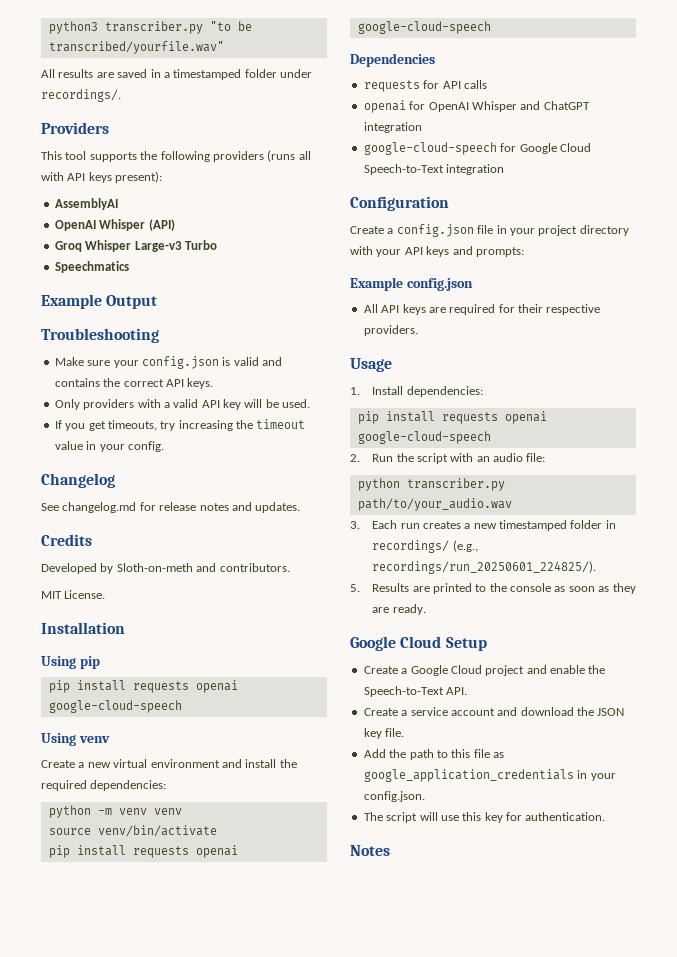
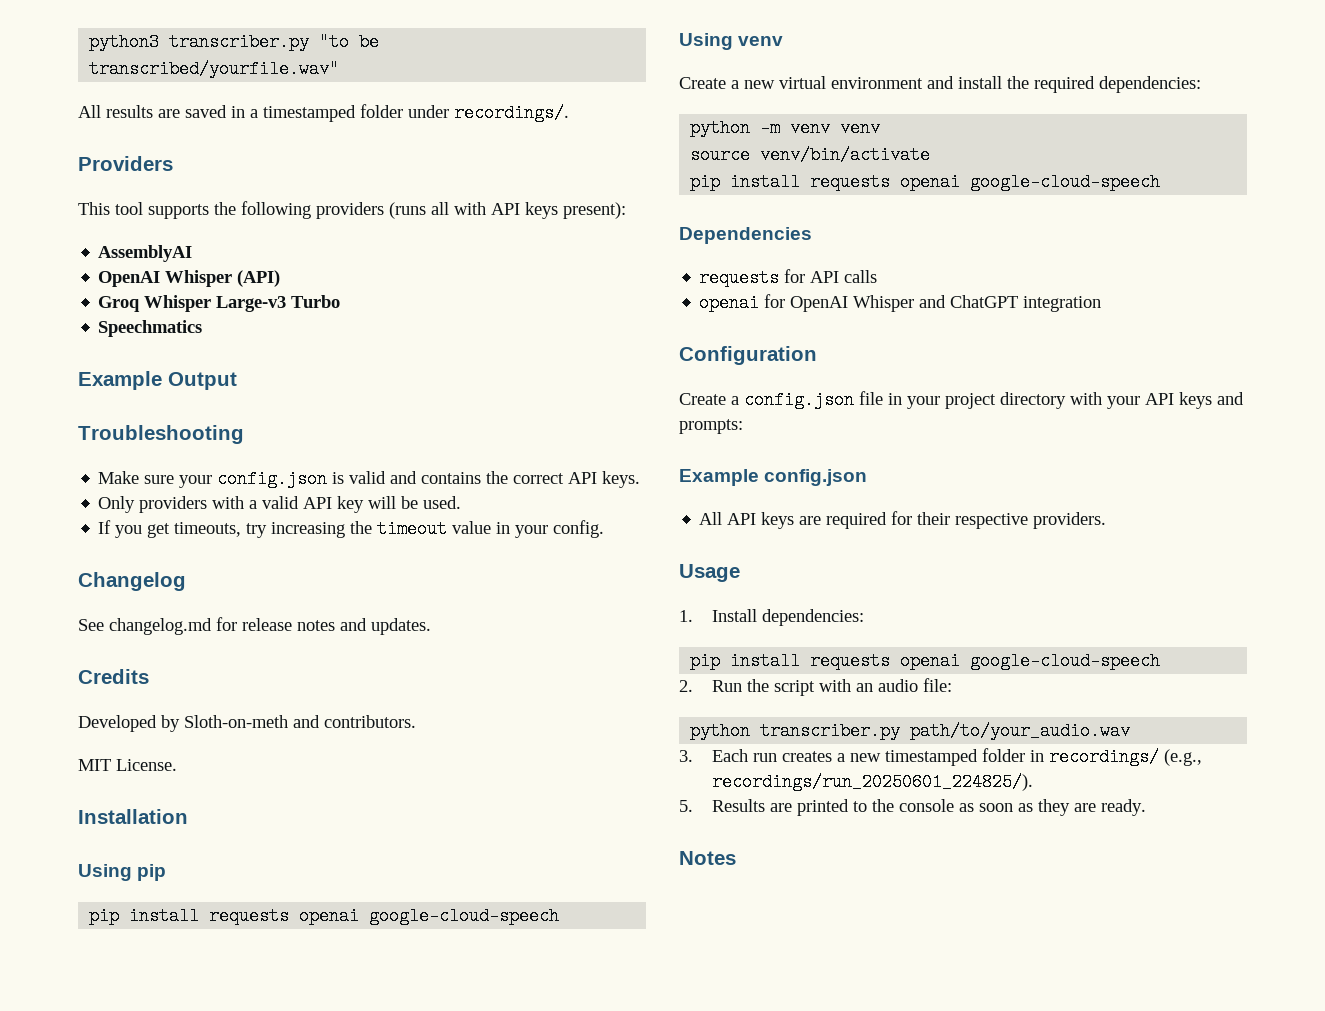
[363,142,591,155] [363,164,505,175] // google-cloud-speech for Google Cloud Speech-to-Text integration -> (1102, 304) none
[350,636,487,651] [363,665,606,676] [363,686,468,697] [363,707,625,716] [363,728,405,739] [363,749,504,760] [363,769,616,782] [363,791,425,802] [363,812,606,823] // Google Cloud Setup // Create a Google Cloud project and enable the Speech-to-Text API. // Create a service account and download the JSON key file. // Add the path to this file as google_application_credentials in your config.json. // The script will use this key for authentication. -> (1147, 807) none

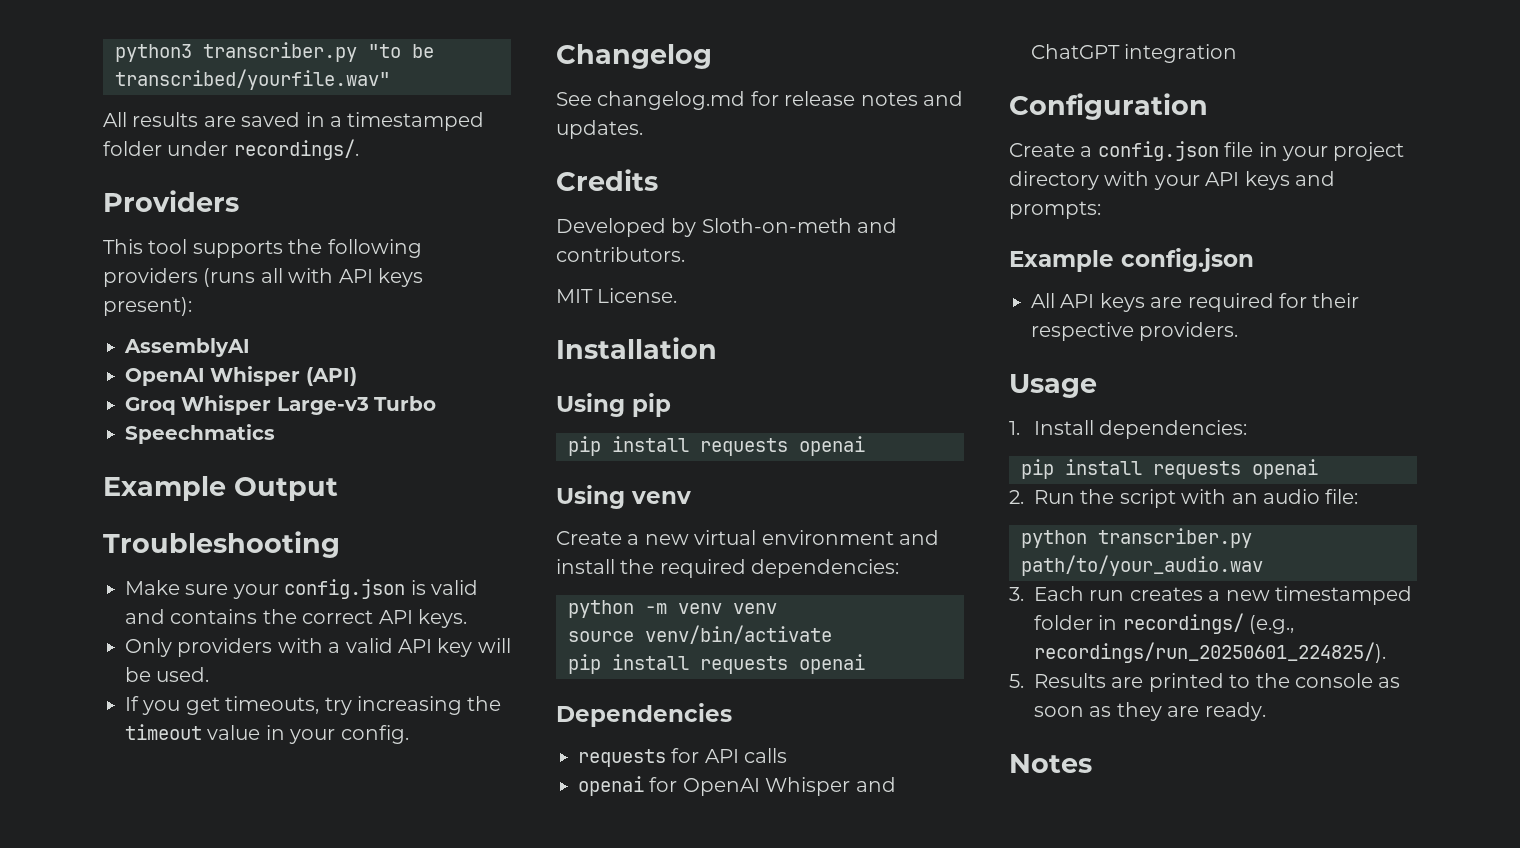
[369,907,560,925] google-cloud-speech -> (865, 446) none
[970,173,1161,191] google-cloud-speech -> (865, 664) none
[970,652,1161,670] google-cloud-speech -> (1318, 469) none

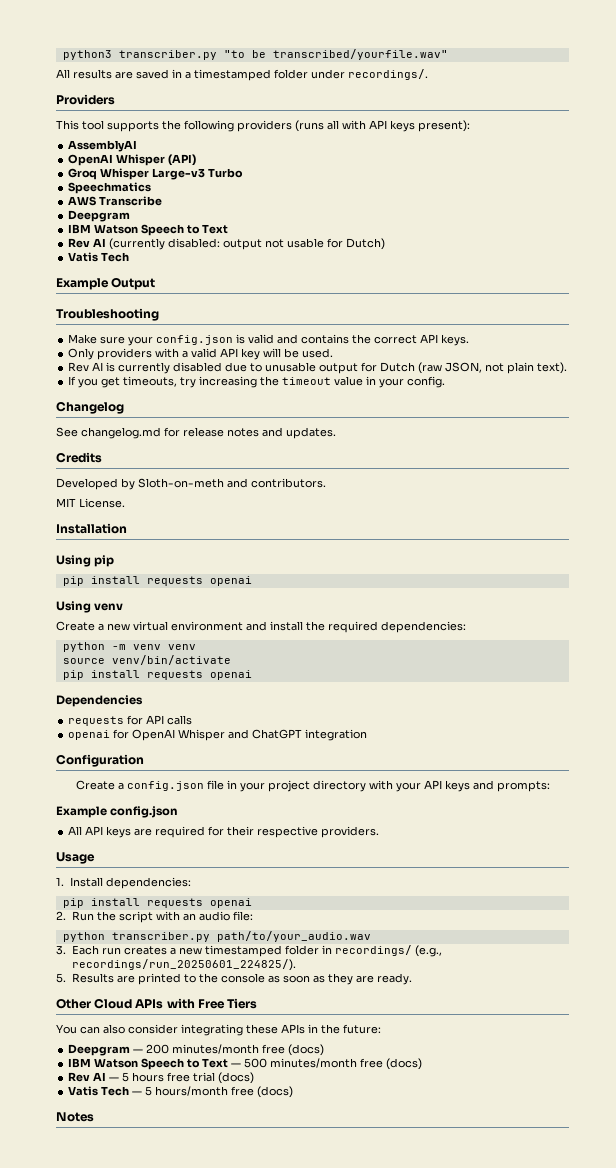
(275, 434) none -> [68,196,163,206] [68,210,131,222] [68,224,229,236] [68,238,386,250] [68,252,130,262] // AWS Transcribe // Deepgram // IBM Watson Speech to Text // Rev AI (currently disabled: output not usable for Dutch) // Vatis Tech
(210, 674) none -> [68,362,568,374] // Rev AI is currently disabled due to unusable output for Dutch (raw JSON, not plain text).
(1266, 711) none -> [56,998,258,1009] [56,1024,381,1036] [68,1044,325,1056] [68,1058,423,1070] [68,1072,255,1084] [68,1086,294,1098] // Other Cloud APIs with Free Tiers // You can also consider integrating these APIs in the future: // Deepgram — 200 minutes/month free (docs) // IBM Watson Speech to Text — 500 minutes/month free (docs) // Rev AI — 5 hours free trial (docs) // Vatis Tech — 5 hours/month free (docs)

